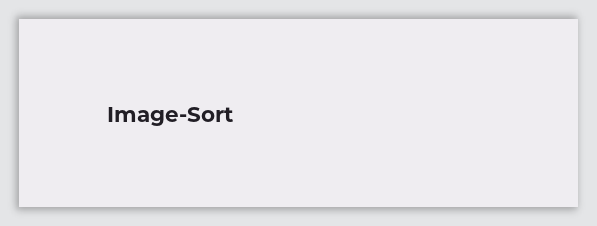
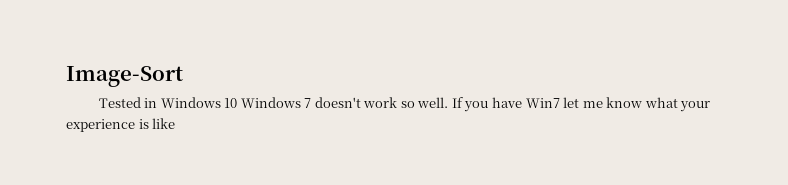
(233, 116) none -> [98,97,711,112] [66,118,176,132] // Tested in Windows 10 Windows 7 doesn't work so well. If you have Win7 let me know what your experience is like

